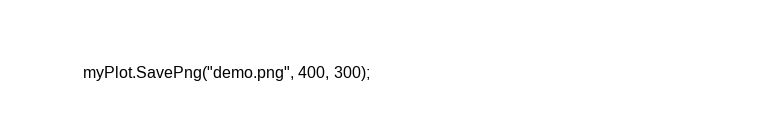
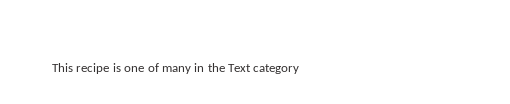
[83,66,370,81] myPlot.SavePng("demo.png", 400, 300); -> [52,63,300,74] This recipe is one of many in the Text category

